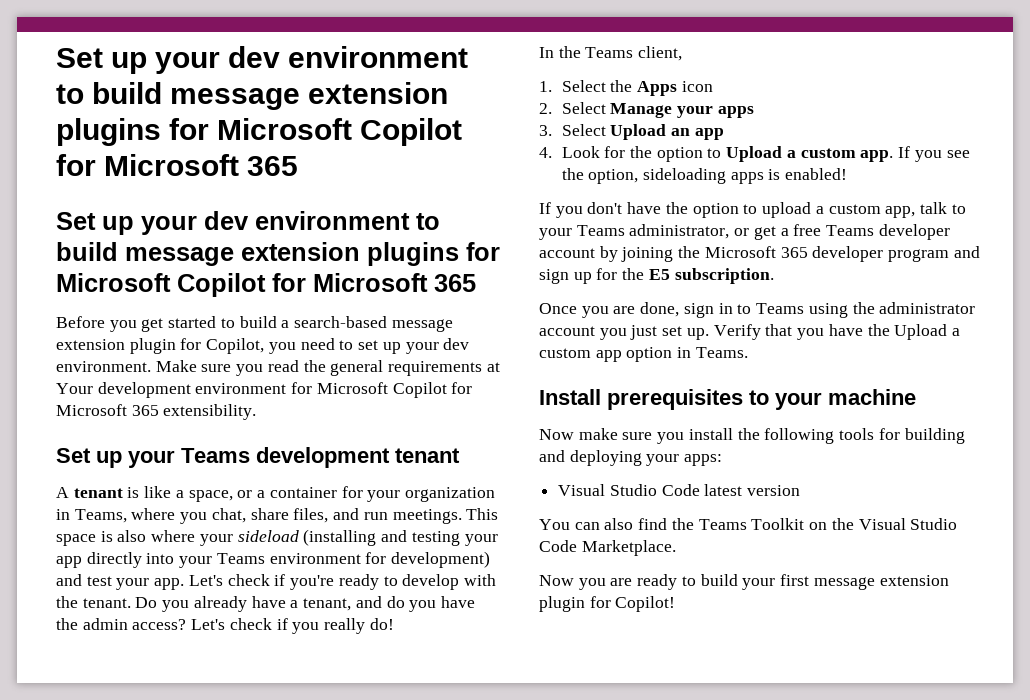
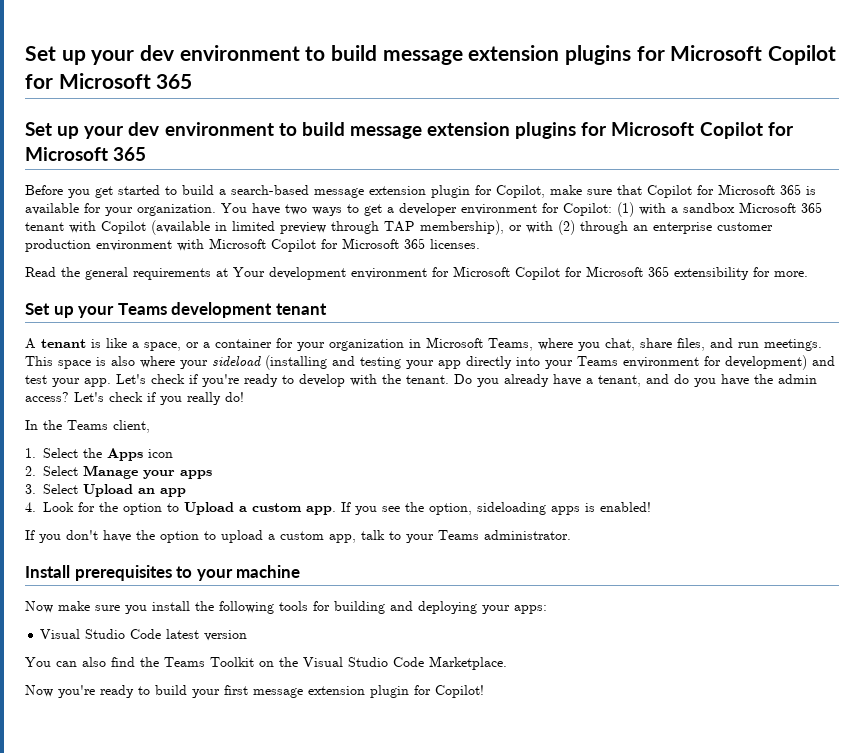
[268,338,470,354] [56,360,299,376] you need to set up your dev environment. Make sure you read -> [550,184,816,198] [25,202,822,217] [25,220,773,235] [25,238,480,252] [25,267,56,277] make sure that Copilot for Microsoft 365 is available for your organization. You have two ways to get a developer environment for Copilot: (1) with a sandbox Microsoft 365 tenant with Copilot (available in limited preview through TAP membership), or with (2) through an enterprise customer production environment with Microsoft Copilot for Microsoft 365 licenses. // Read
[163,404,257,420] extensibility. -> [674,267,808,280] extensibility for more.
(70, 514) none -> [426,337,483,348] Microsoft
[629,224,950,240] [539,246,980,262] [539,268,774,284] [539,302,976,318] [539,324,960,340] [539,347,748,362] administrator, or get a free Teams developer account by joining the Microsoft 365 developer program and sign up for the E5 subscription. // Once you are done, sign in to Teams using the administrator account you just set up. Verify that you have the Upload a custom app option in Teams. -> [484,530,571,540] administrator.
[578,578,633,590] you are -> [58,685,95,698] you're

